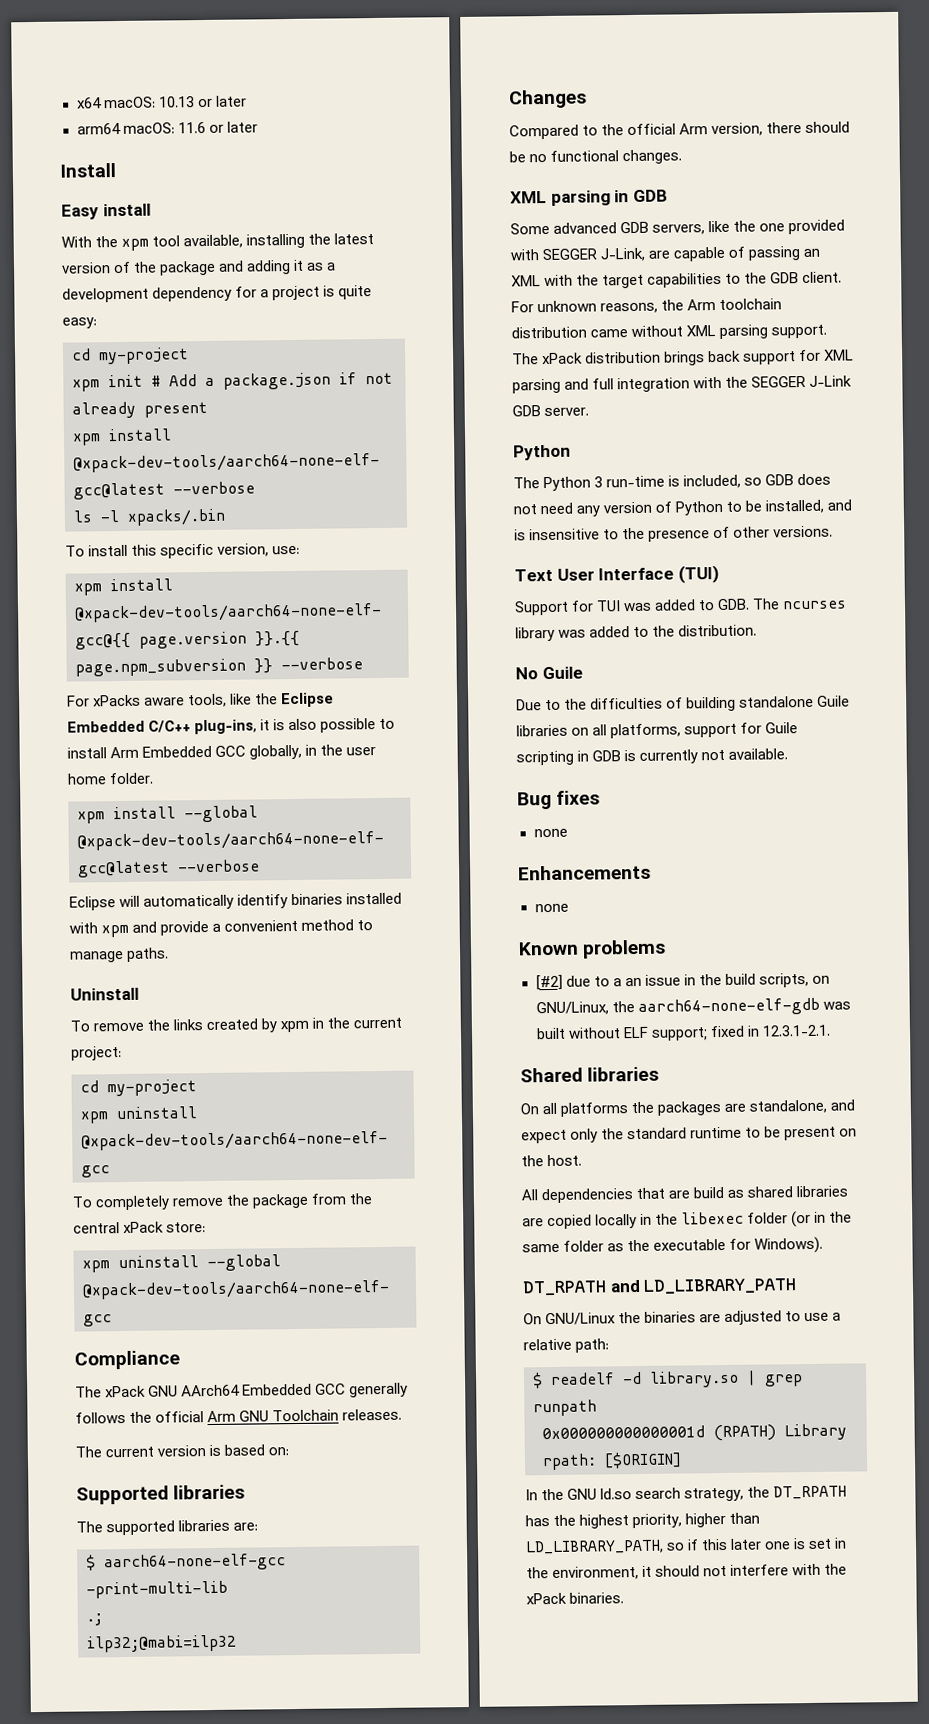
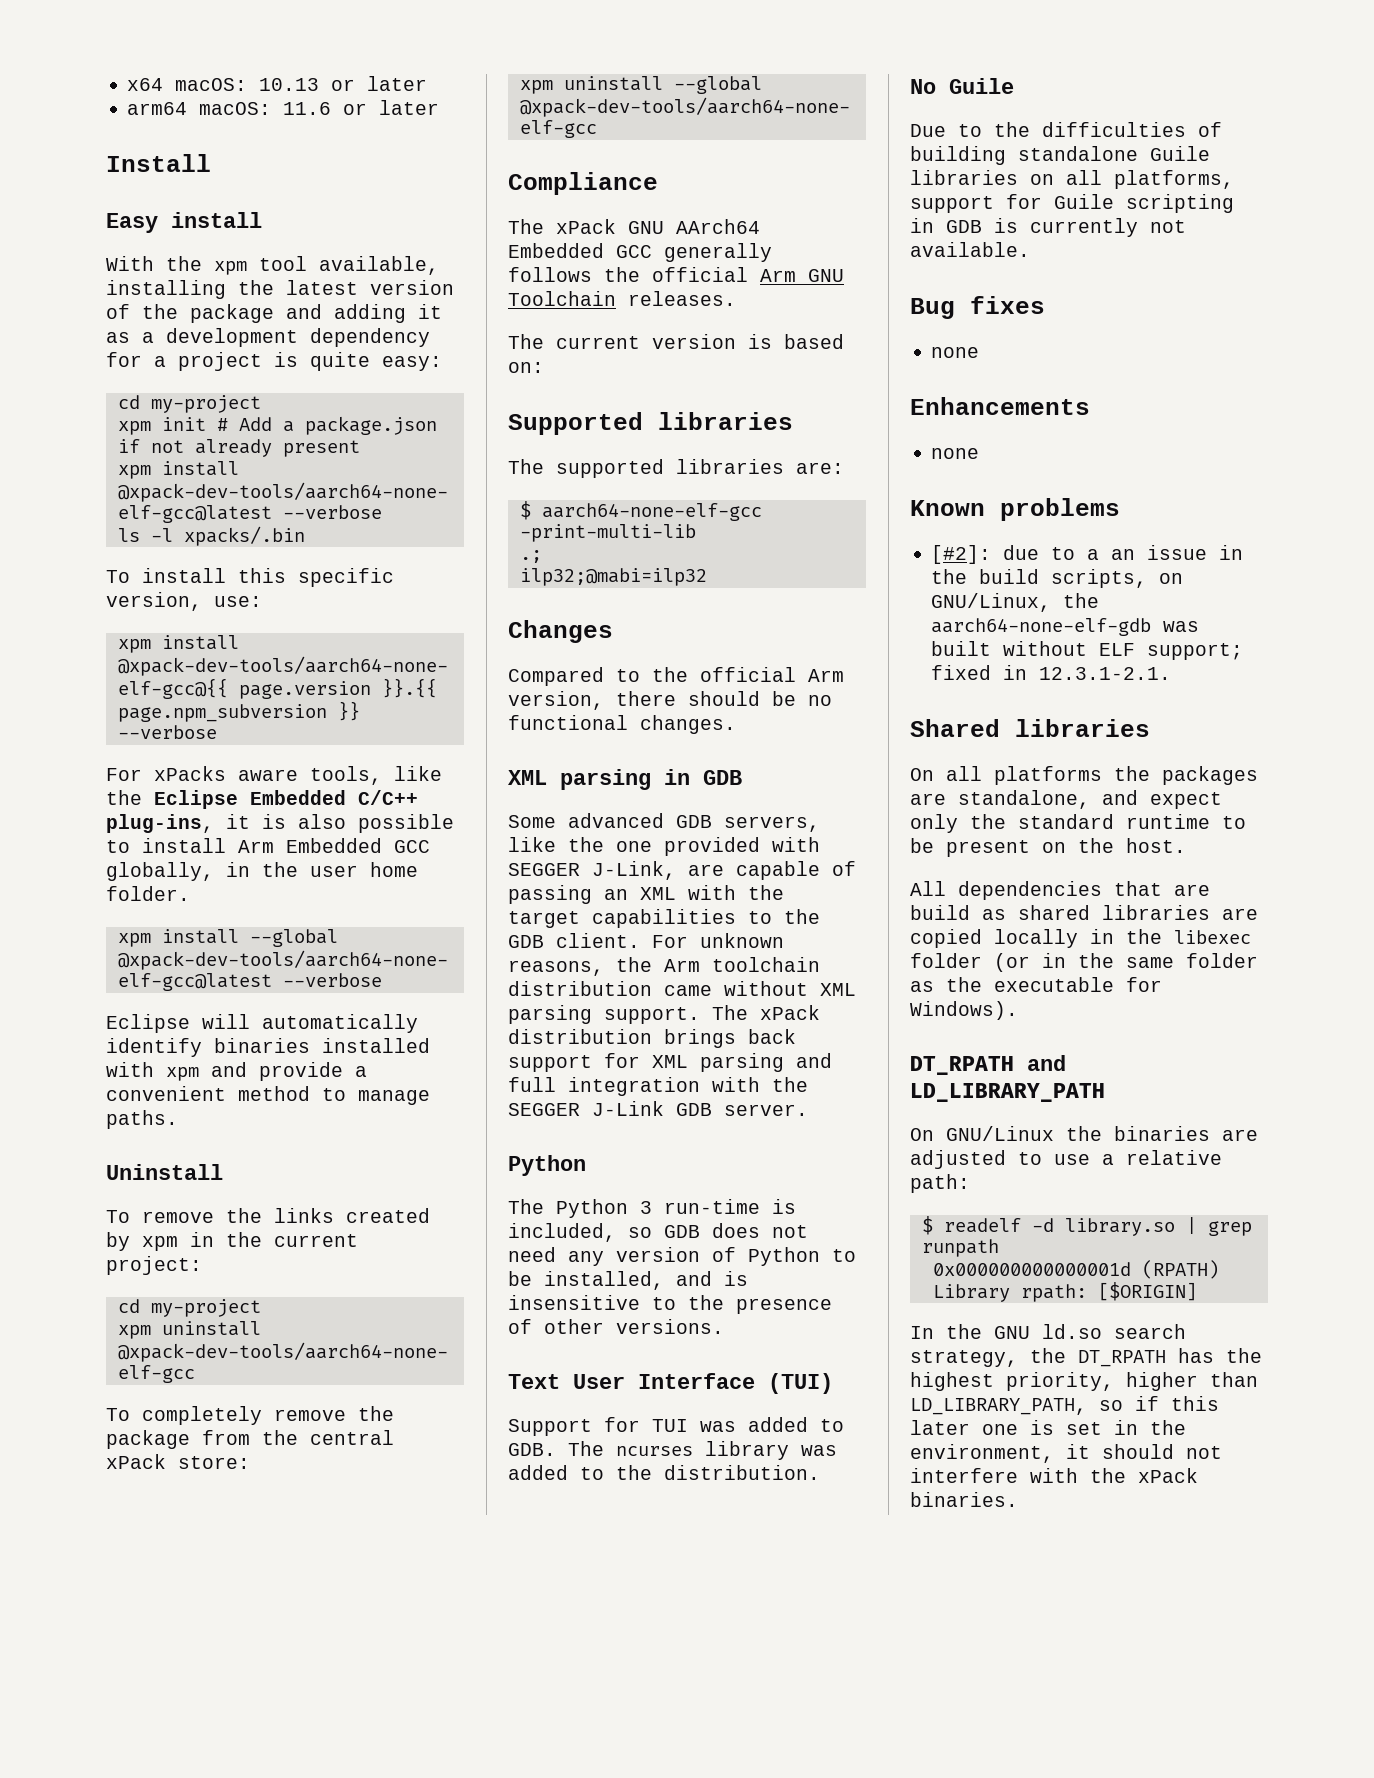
[535,974,563,991] [#2] -> [931,545,992,564] [#2]:

